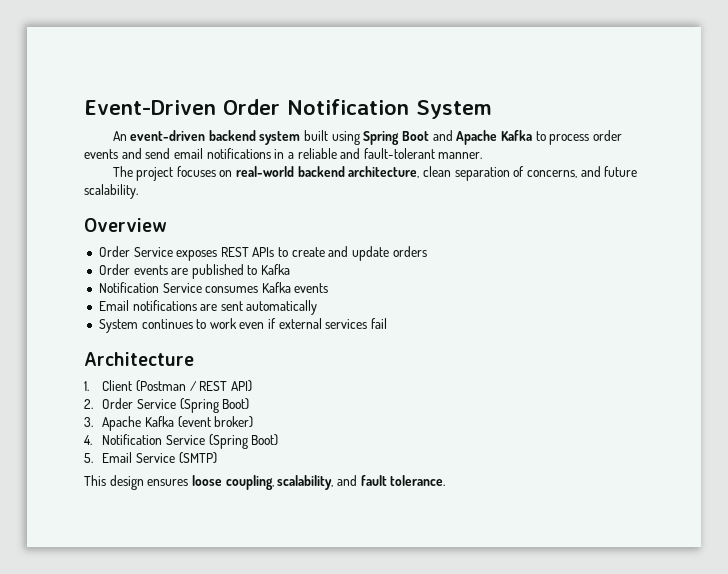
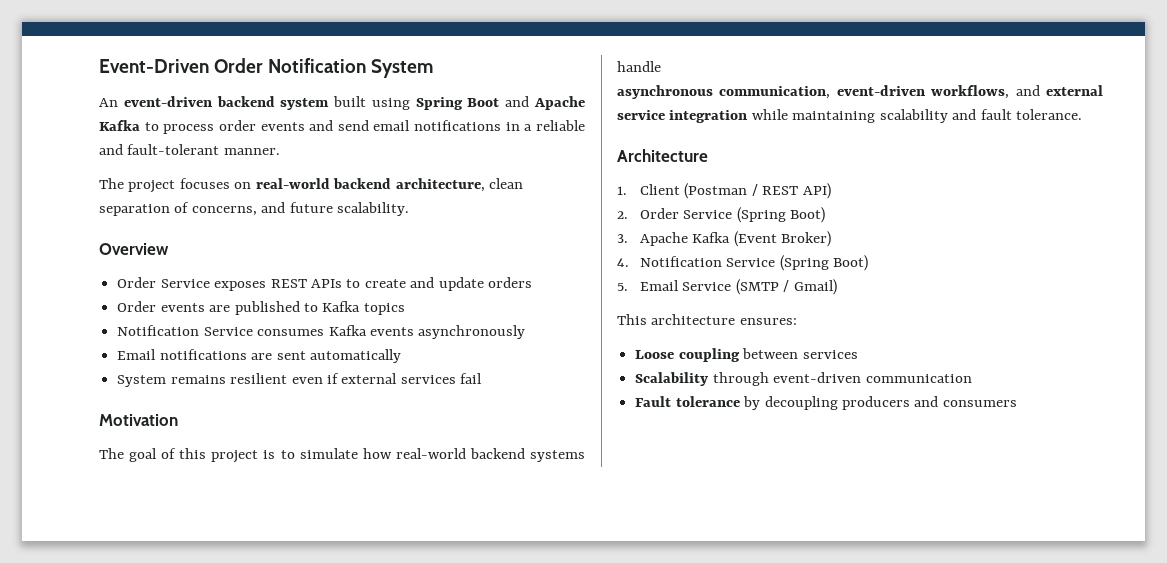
(291, 269) none -> [363,303,405,315] topics
(329, 288) none -> [418,325,526,339] asynchronously
[141,318,237,329] continues to work -> [170,373,288,384] remains resilient
(388, 323) none -> [99,414,178,426] [99,448,585,463] [617,61,661,72] [617,85,1103,99] [617,109,1083,123] // Motivation // The goal of this project is to simulate how real-world backend systems handle // asynchronous communication, event-driven workflows, and external service integration while maintaining scalability and fault tolerance.
[177,416,254,428] (event broker) -> [733,231,832,247] (Event Broker)
[178,452,217,464] [84,475,446,490] (SMTP) // This design ensures loose coupling, scalability, and fault tolerance. -> [735,279,837,295] [617,314,797,325] [635,348,858,362] [635,372,972,386] [635,396,1017,410] (SMTP / Gmail) // This architecture ensures: // Loose coupling between services // Scalability through event-driven communication // Fault tolerance by decoupling producers and consumers

